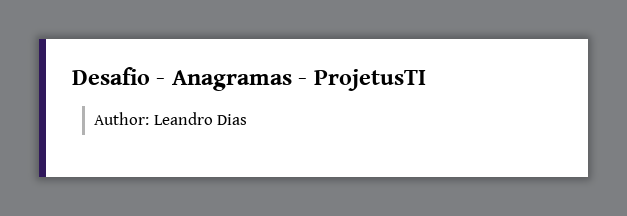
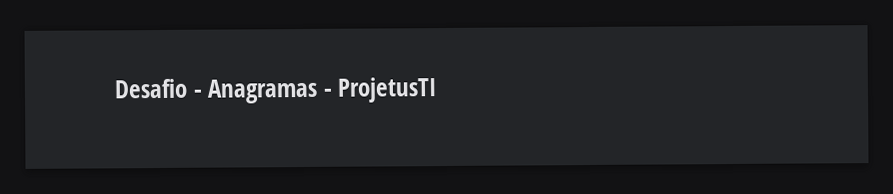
[93,112,248,125] // Author: Leandro Dias -> (439, 90) none

